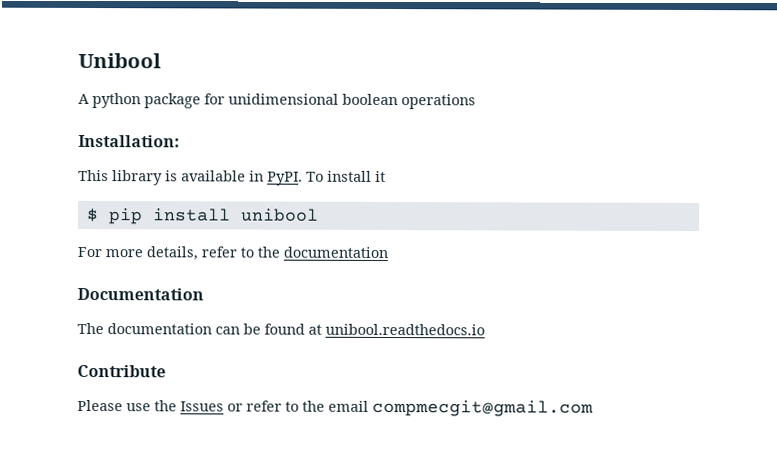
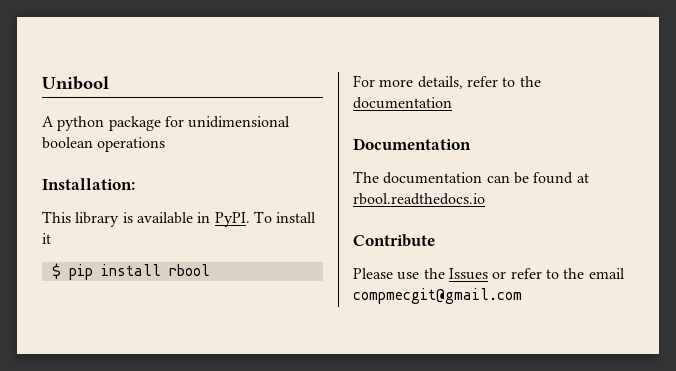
[240,208,319,222] unibool -> [168,264,210,276] rbool
[325,323,485,336] unibool.readthedocs.io -> [353,193,485,205] rbool.readthedocs.io

